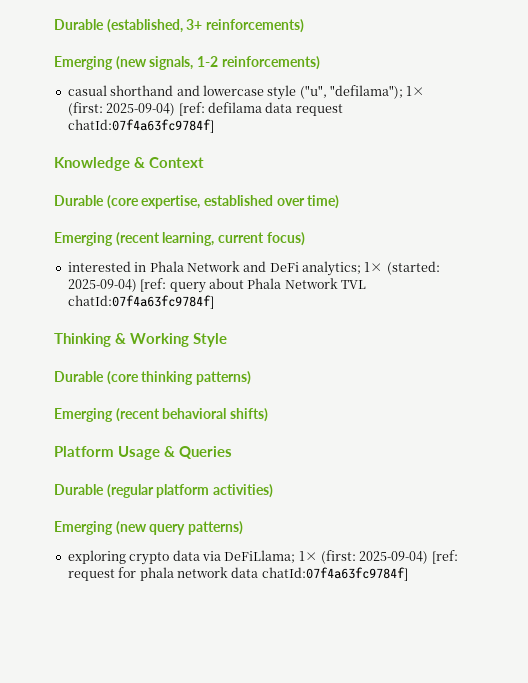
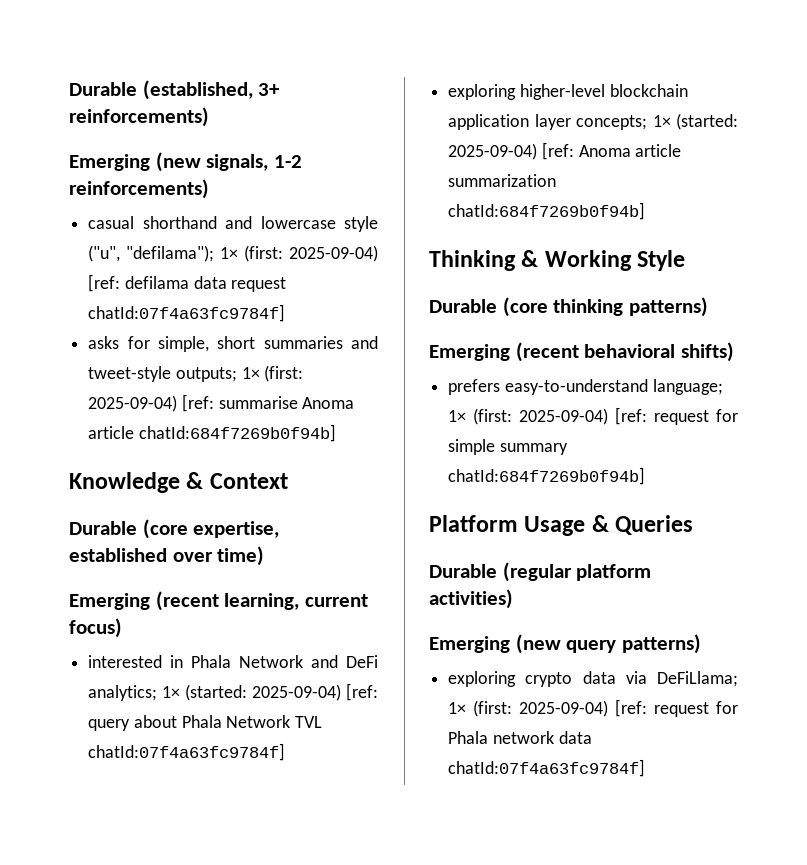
(214, 126) none -> [88,336,378,352] [88,365,304,382] [88,394,355,412] [88,424,336,442] // asks for simple, short summaries and tweet-style outputs; 1× (first: 2025-09-04) [ref: summarise Anoma article chatId:684f7269b0f94b]
(214, 302) none -> [448,84,688,100] [448,113,738,130] [448,142,682,160] [448,174,557,187] [448,202,646,220] // exploring higher-level blockchain application layer concepts; 1× (started: 2025-09-04) [ref: Anoma article summarization chatId:684f7269b0f94b]
(268, 415) none -> [448,379,723,395] [448,407,738,425] [448,439,568,455] [448,467,646,485] // prefers easy-to-understand language; 1× (first: 2025-09-04) [ref: request for simple summary chatId:684f7269b0f94b]
[139,567,174,581] phala -> [448,731,489,744] Phala

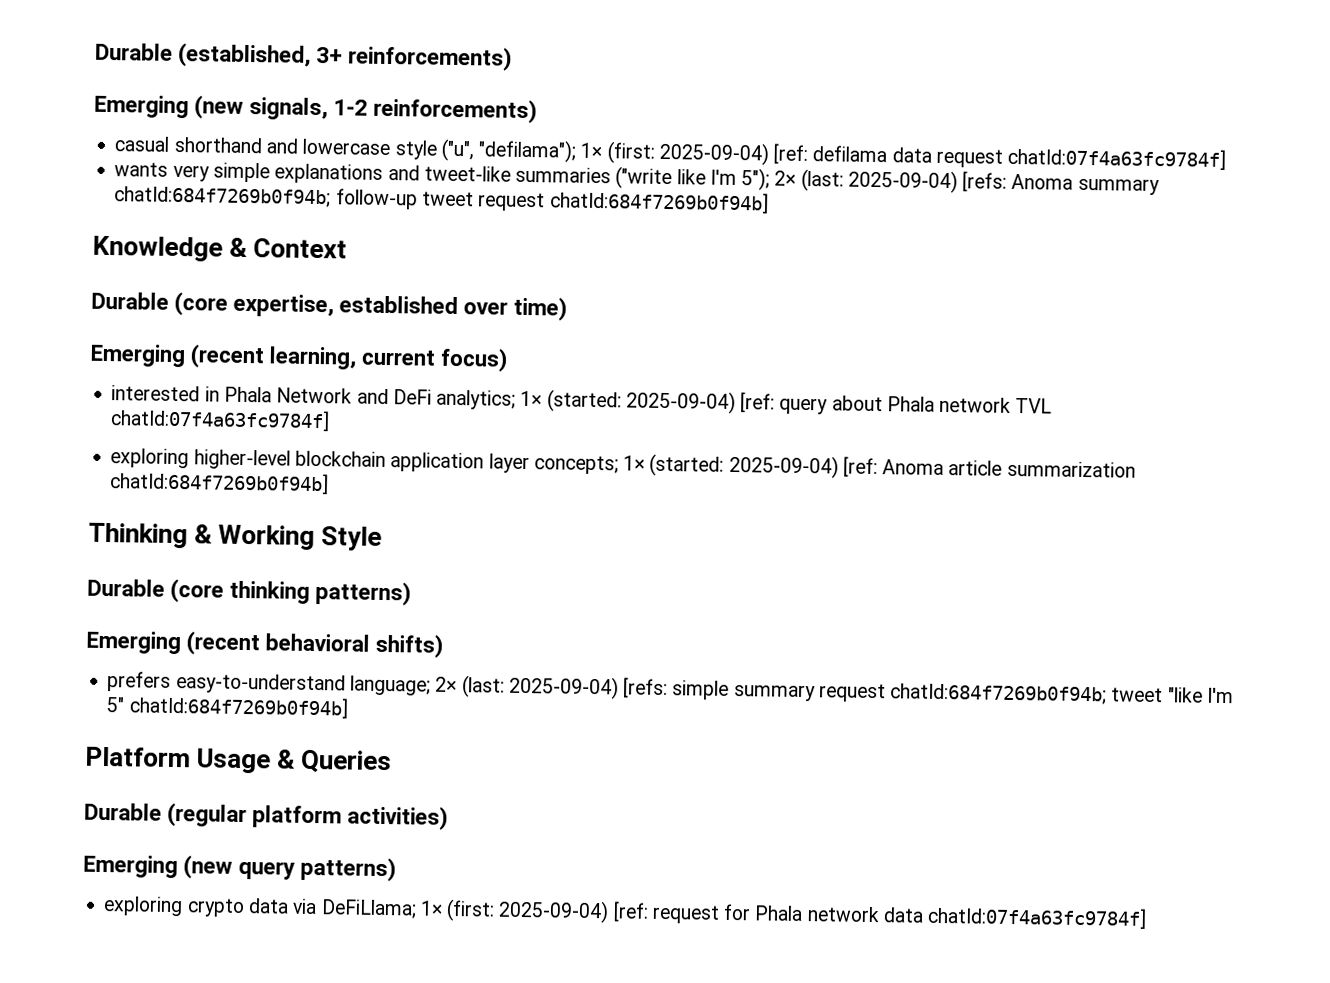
[88,336,378,352] [88,365,304,382] [88,394,355,412] [88,426,135,439] asks for simple, short summaries and tweet-style outputs; 1× (first: 2025-09-04) [ref: summarise Anoma article -> [114,162,1160,196] [114,186,546,212] wants very simple explanations and tweet-like summaries ("write like I'm 5"); 2× (last: 2025-09-04) [refs: Anoma summary chatId:684f7269b0f94b; follow-up tweet request
[226,715,291,728] Network -> [939,396,1012,413] network
[448,407,738,425] [448,439,568,455] 1× (first: 2025-09-04) [ref: request for simple summary -> [435,675,1234,705] [106,697,125,713] 2× (last: 2025-09-04) [refs: simple summary request chatId:684f7269b0f94b; tweet "like I'm 5"

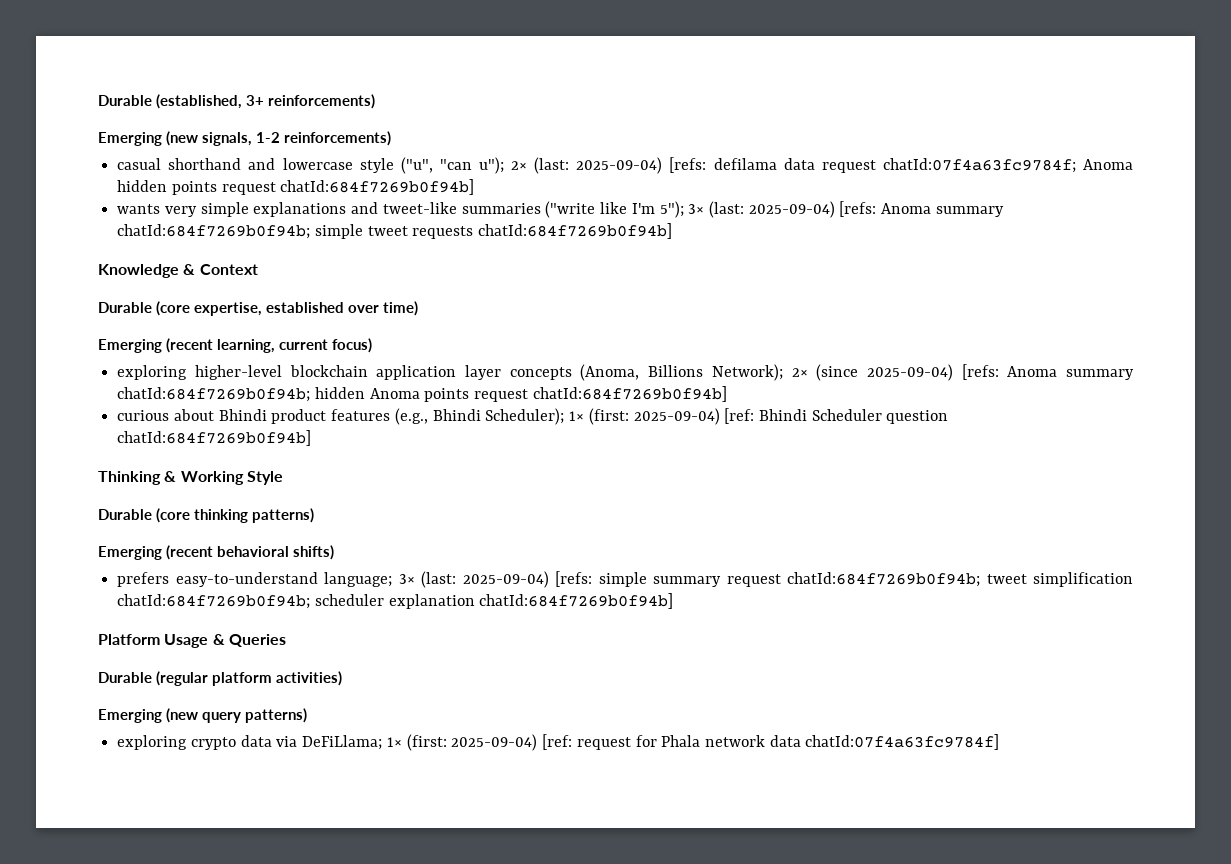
[478,139,1227,171] "defilama"); 1× (first: 2025-09-04) [ref: defilama data request chatId:07f4a63fc9784f] -> [439,157,1133,174] [117,179,475,195] "can u"); 2× (last: 2025-09-04) [refs: defilama data request chatId:07f4a63fc9784f; Anoma hidden points request chatId:684f7269b0f94b]
[774,170,797,186] 2× -> [688,204,705,214] 3×
[335,188,546,212] follow-up tweet request -> [314,224,474,239] simple tweet requests
[111,385,1053,415] [110,408,331,432] // interested in Phala Network and DeFi analytics; 1× (started: 2025-09-04) [ref: query about Phala network TVL chatId:07f4a63fc9784f] -> (373, 345) none
[533,453,1136,479] concepts; 1× (started: 2025-09-04) [ref: Anoma article summarization -> [509,364,1134,381] [117,386,727,402] [117,408,949,425] concepts (Anoma, Billions Network); 2× (since 2025-09-04) [refs: Anoma summary chatId:684f7269b0f94b; hidden Anoma points request chatId:684f7269b0f94b] // curious about Bhindi product features (e.g., Bhindi Scheduler); 1× (first: 2025-09-04) [ref: Bhindi Scheduler question
[435,676,458,693] 2× -> [398,574,415,584] 3×
[1167,687,1234,704] [106,697,125,713] "like I'm 5" -> [1033,572,1133,587] [117,594,475,609] simplification chatId:684f7269b0f94b; scheduler explanation

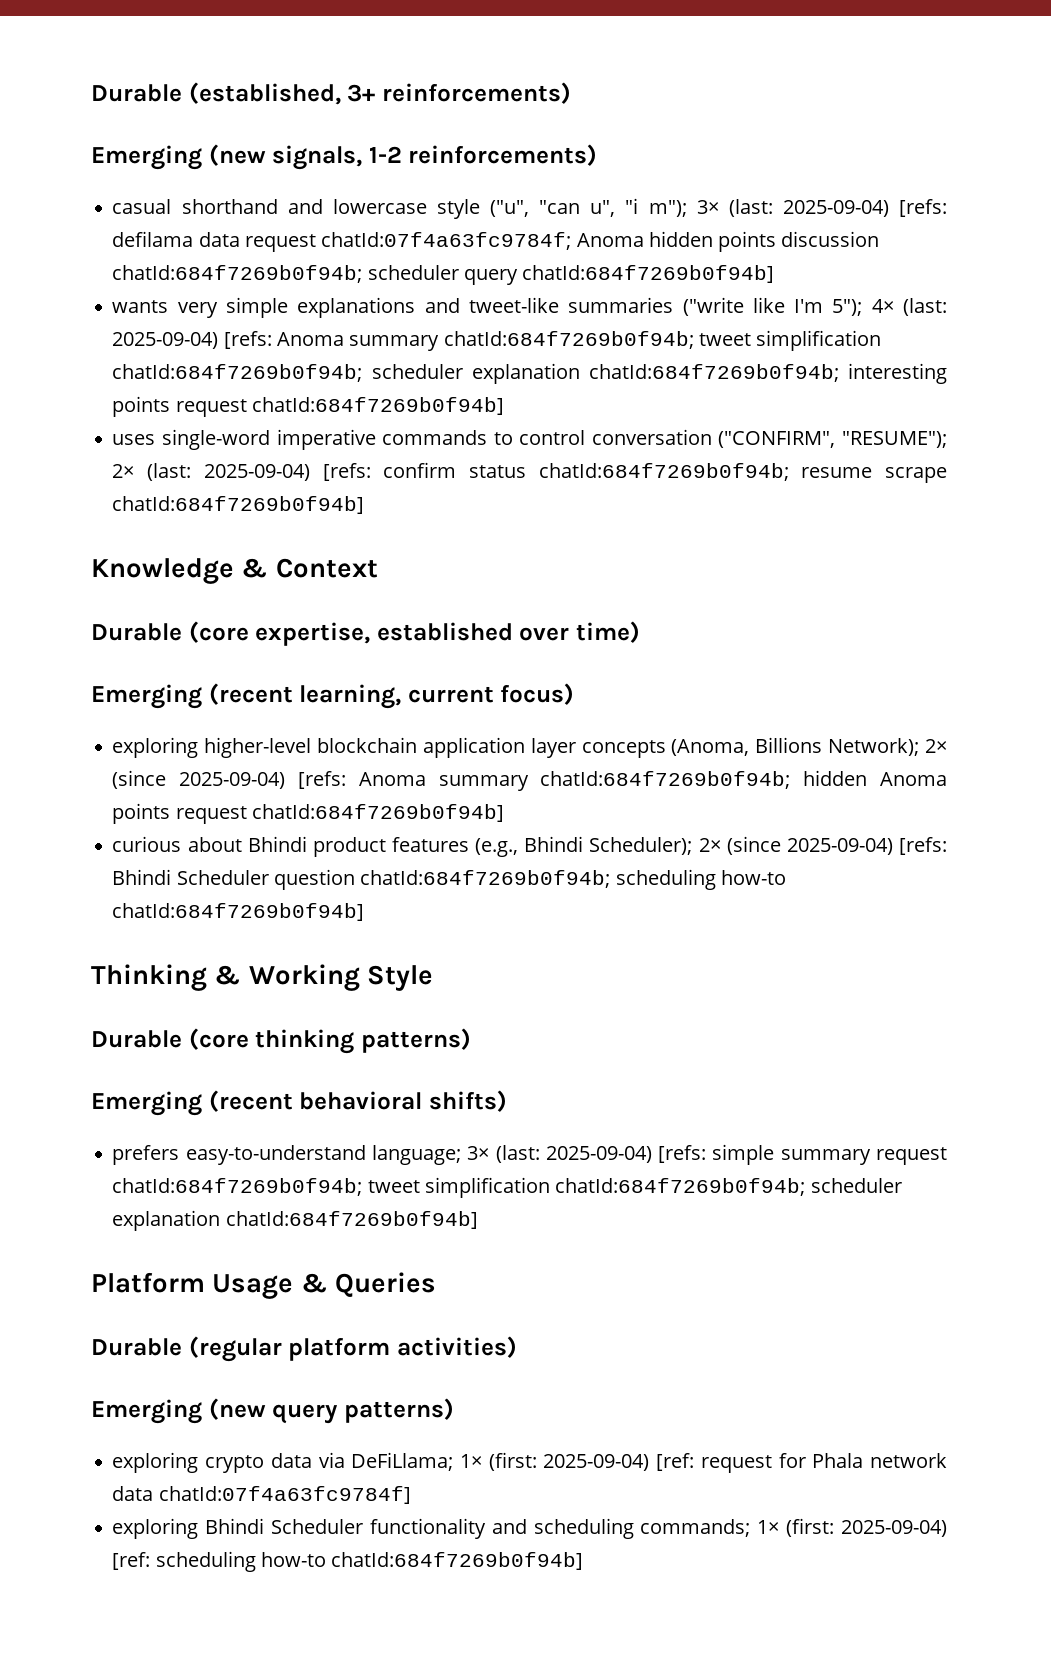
[479,157,528,174] u"); 2× -> [590,198,719,217] u", "i m"); 3×
[221,182,276,195] request -> [781,231,880,247] [112,265,518,285] discussion chatId:684f7269b0f94b; scheduler query
[688,204,705,214] 3× -> [871,299,894,313] 4×
[314,224,474,239] simple tweet requests -> [698,330,882,351] [112,363,947,384] [112,396,504,417] [112,429,948,450] [112,462,948,483] tweet simplification chatId:684f7269b0f94b; scheduler explanation chatId:684f7269b0f94b; interesting points request chatId:684f7269b0f94b] // uses single-word imperative commands to control conversation ("CONFIRM", "RESUME"); 2× (last: 2025-09-04) [refs: confirm status chatId:684f7269b0f94b; resume scrape
[569,408,949,425] 1× (first: 2025-09-04) [ref: Bhindi Scheduler question -> [698,836,947,855] [112,869,786,890] 2× (since 2025-09-04) [refs: Bhindi Scheduler question chatId:684f7269b0f94b; scheduling how-to
(1000, 742) none -> [112,1518,947,1539] [112,1551,584,1572] // exploring Bhindi Scheduler functionality and scheduling commands; 1× (first: 2025-09-04) [ref: scheduling how-to chatId:684f7269b0f94b]

